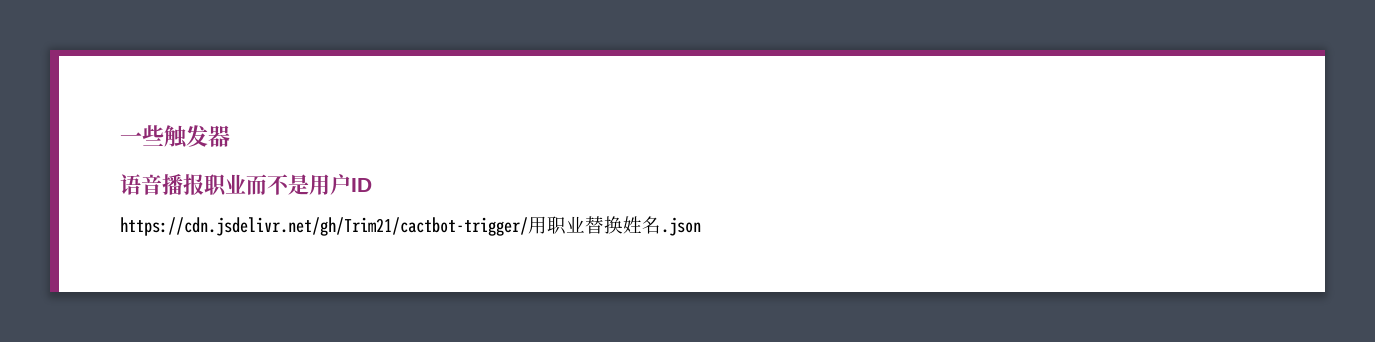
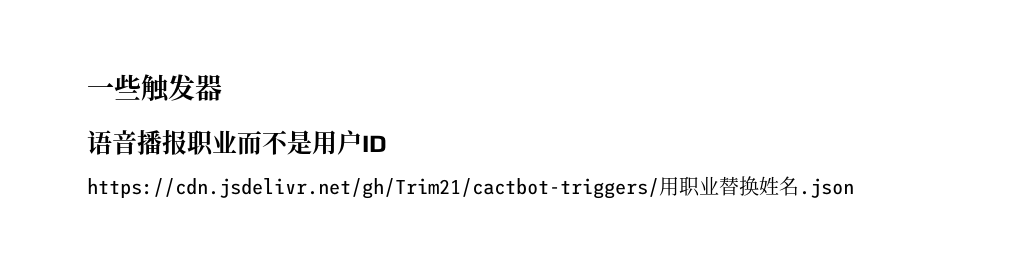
[120,217,528,236] https://cdn.jsdelivr.net/gh/Trim21/cactbot-trigger/ -> [87,178,659,199] https://cdn.jsdelivr.net/gh/Trim21/cactbot-triggers/

